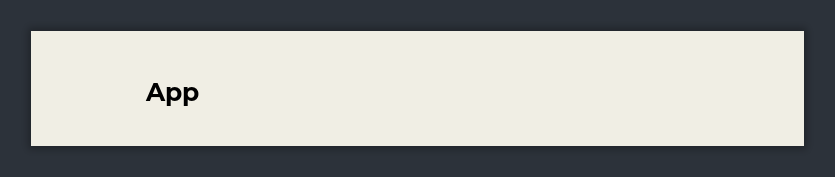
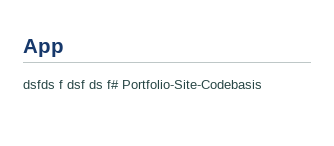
(199, 94) none -> [23,80,262,89] // dsfds f dsf ds f# Portfolio-Site-Codebasis

